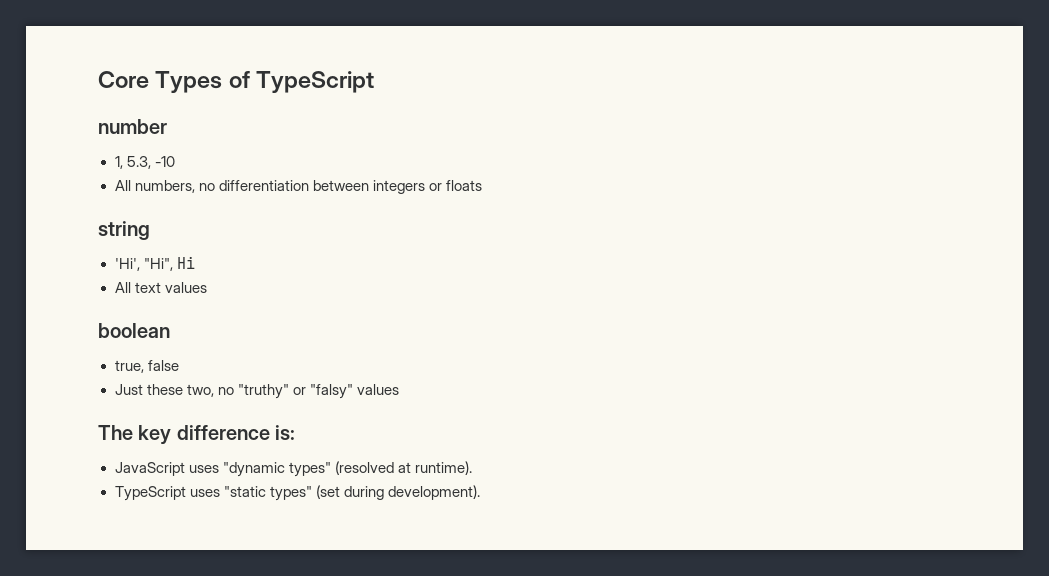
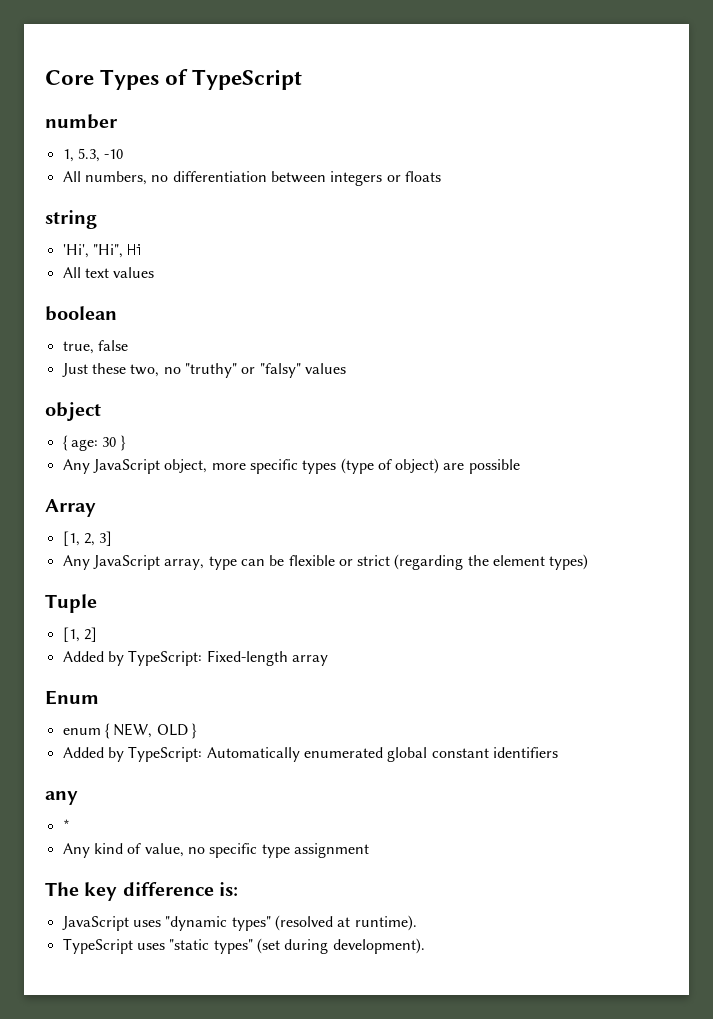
(399, 389) none -> [45,402,101,421] [62,435,126,451] [62,458,520,474] [45,499,96,517] [62,531,113,546] [62,554,589,570] [45,594,97,613] [62,627,97,642] [62,650,328,666] [45,690,99,705] [62,723,197,739] [62,746,558,762] [45,791,78,805] [62,819,70,831] [62,843,369,858] // object // { age: 30 } // Any JavaScript object, more specific types (type of object) are possible // Array // [1, 2, 3] // Any JavaScript array, type can be flexible or strict (regarding the element types) // Tuple // [1, 2] // Added by TypeScript: Fixed-length array // Enum // enum { NEW, OLD } // Added by TypeScript: Automatically enumerated global constant identifiers // any // * // Any kind of value, no specific type assignment

